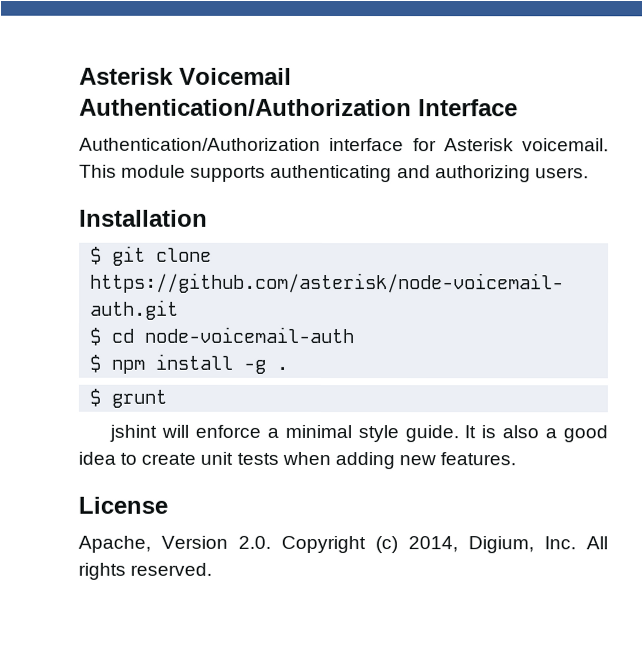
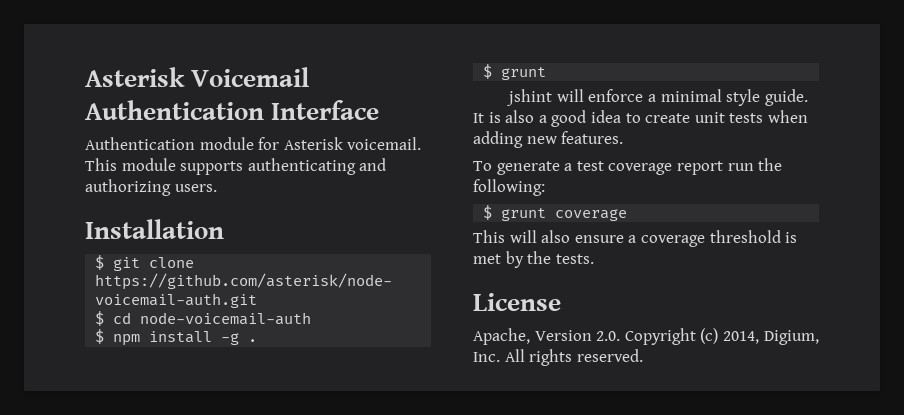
[79,98,412,117] Authentication/Authorization -> [85,100,264,120] Authentication
[79,137,405,152] Authentication/Authorization interface -> [85,137,254,150] Authentication module
(517, 459) none -> [473,158,783,175] [473,179,545,196] [483,205,628,221] [473,230,798,247] [473,251,594,268] // To generate a test coverage report run the following: // $ grunt coverage // This will also ensure a coverage threshold is met by the tests.

